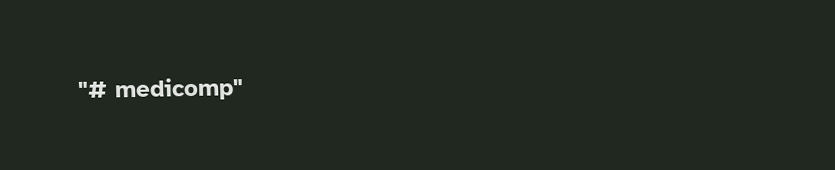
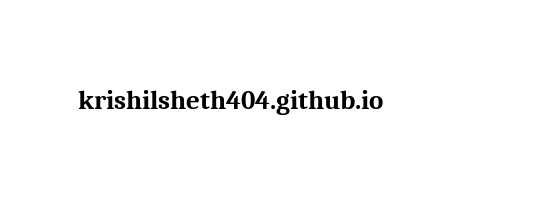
[77,77,244,102] "# medicomp" -> [78,90,383,115] krishilsheth404.github.io

